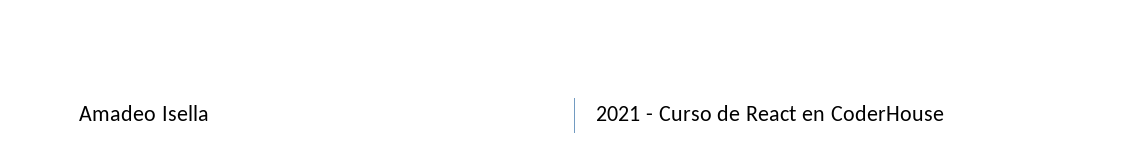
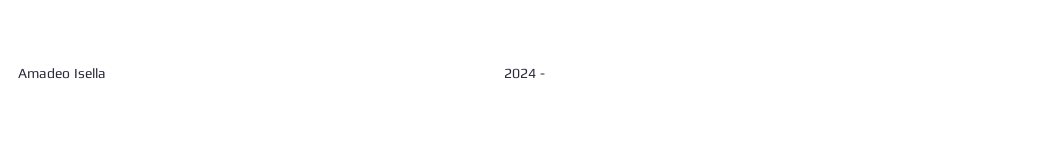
[596,105,944,121] 2021 - Curso de React en CoderHouse -> [504,68,545,79] 2024 -

